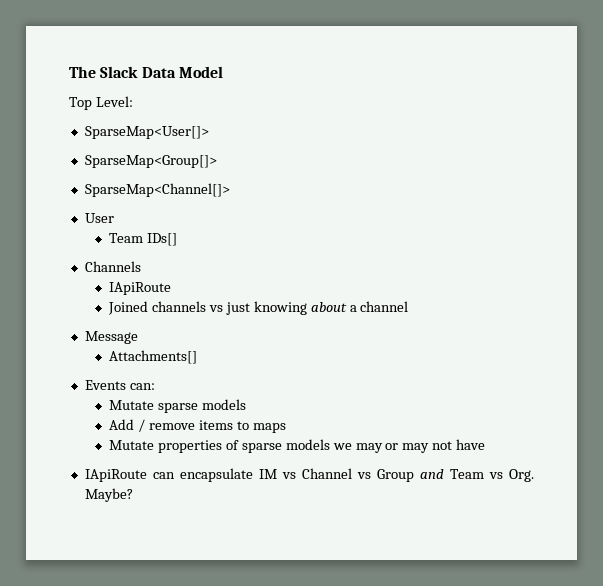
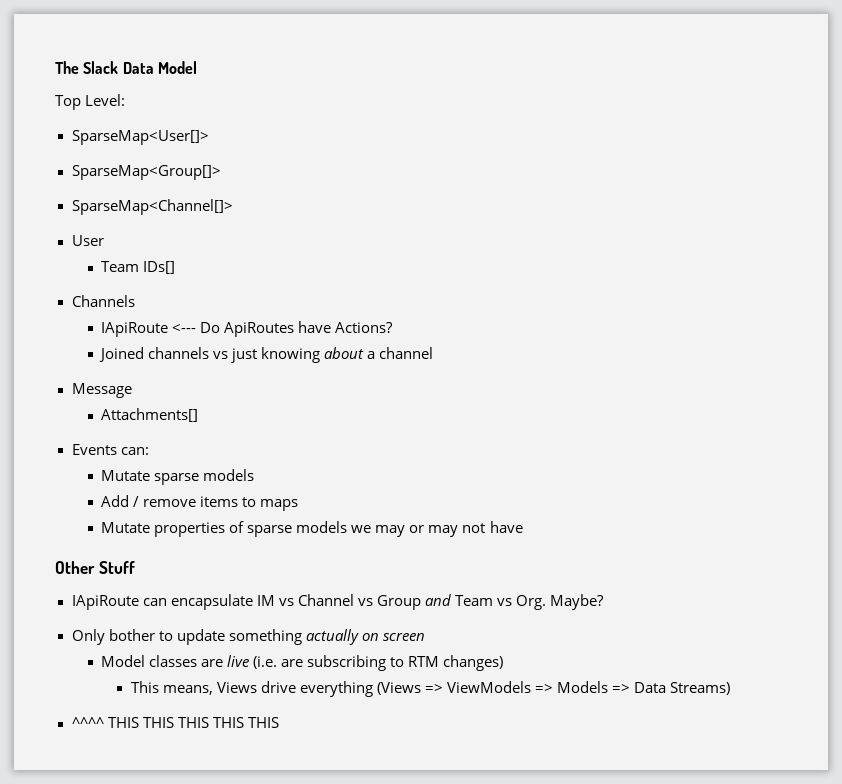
(172, 288) none -> [172,321,394,337] <--- Do ApiRoutes have Actions?
(486, 444) none -> [55,561,135,574] // Other Stuff
(133, 495) none -> [71,629,425,645] [101,655,504,671] [130,681,731,697] [71,717,279,728] // Only bother to update something actually on screen // Model classes are live (i.e. are subscribing to RTM changes) // This means, Views drive everything (Views => ViewModels => Models => Data Streams) // ^^^^ THIS THIS THIS THIS THIS

